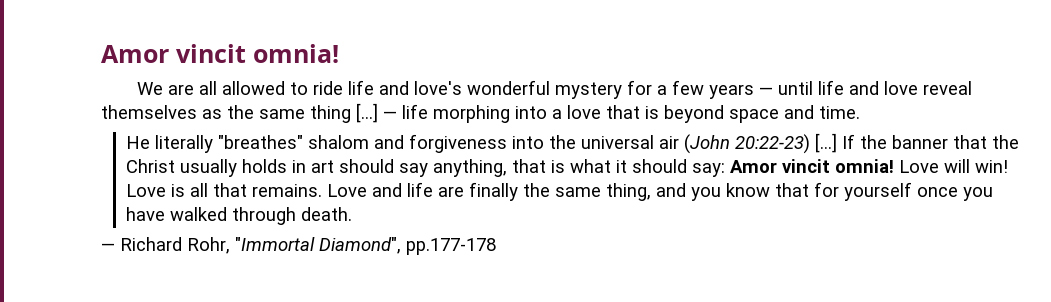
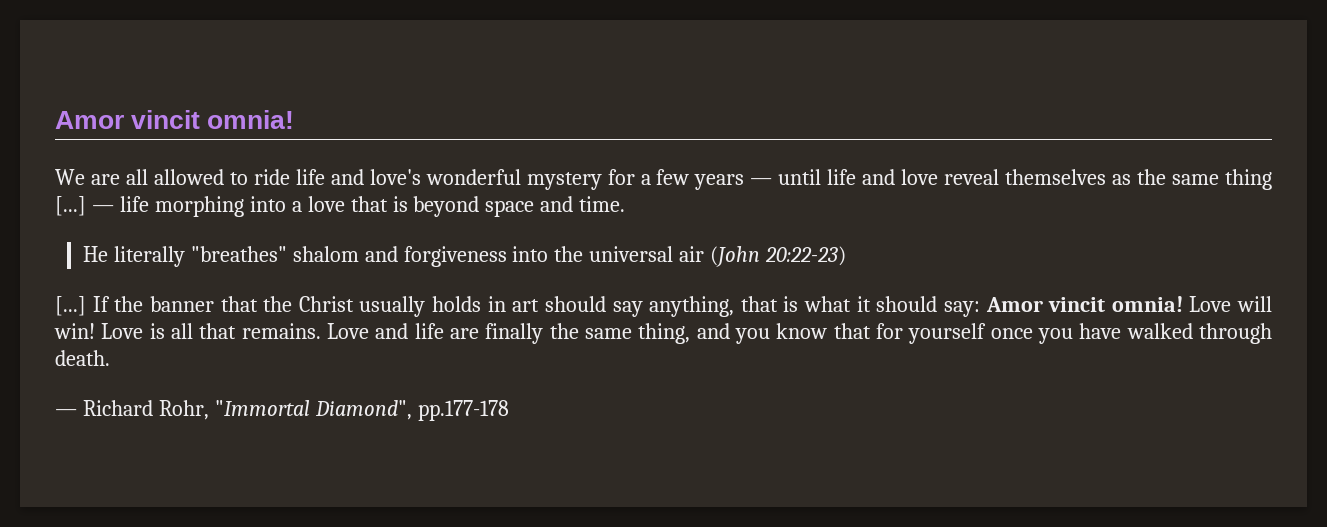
(811, 144) none -> (847, 256) //

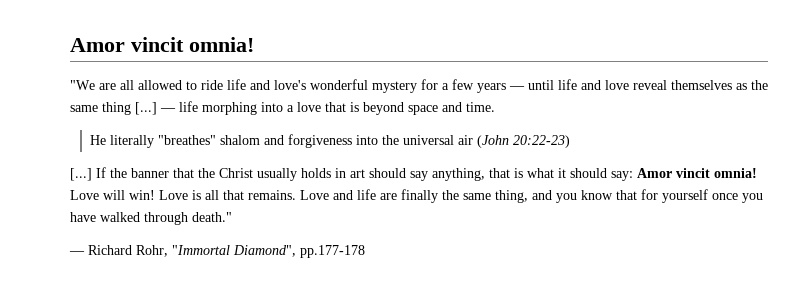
[55,169,85,185] We -> [70,80,95,90] "We
[55,350,110,366] death. -> [192,212,232,222] death."

